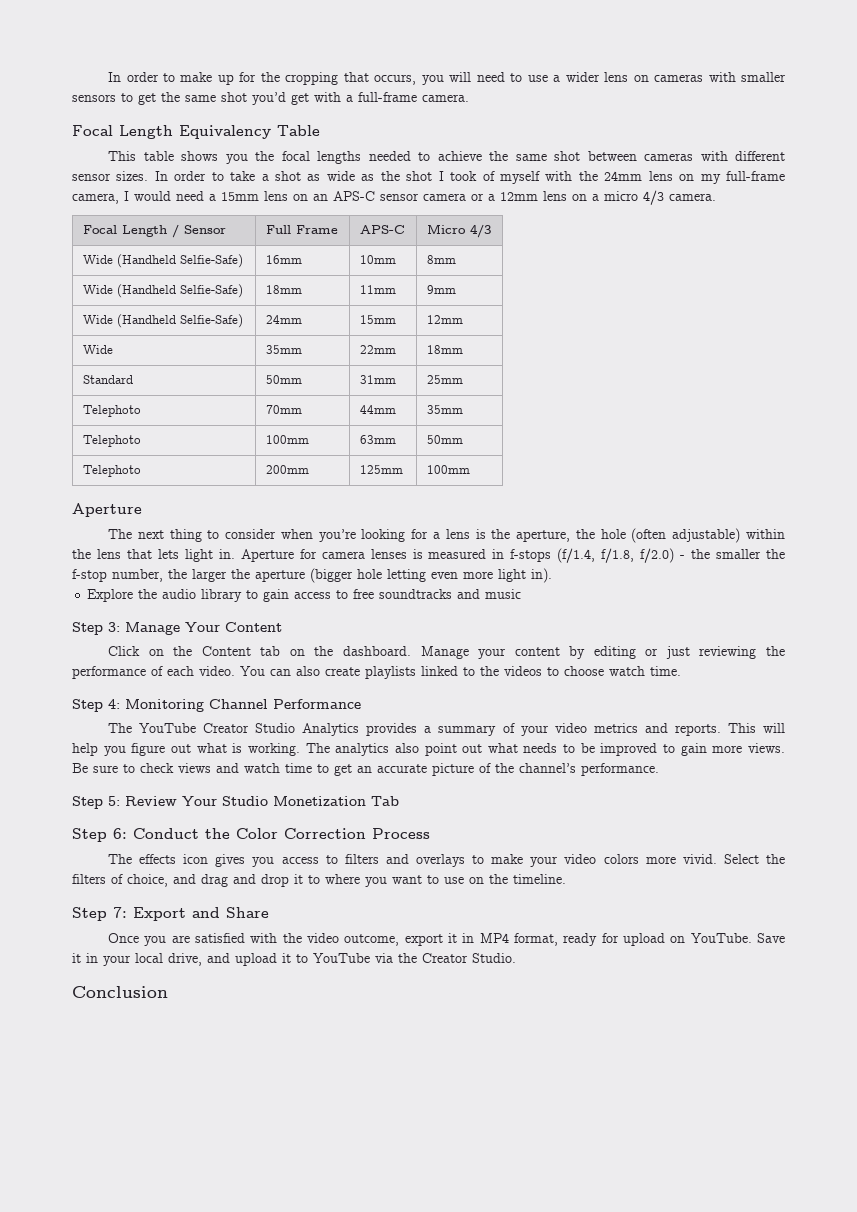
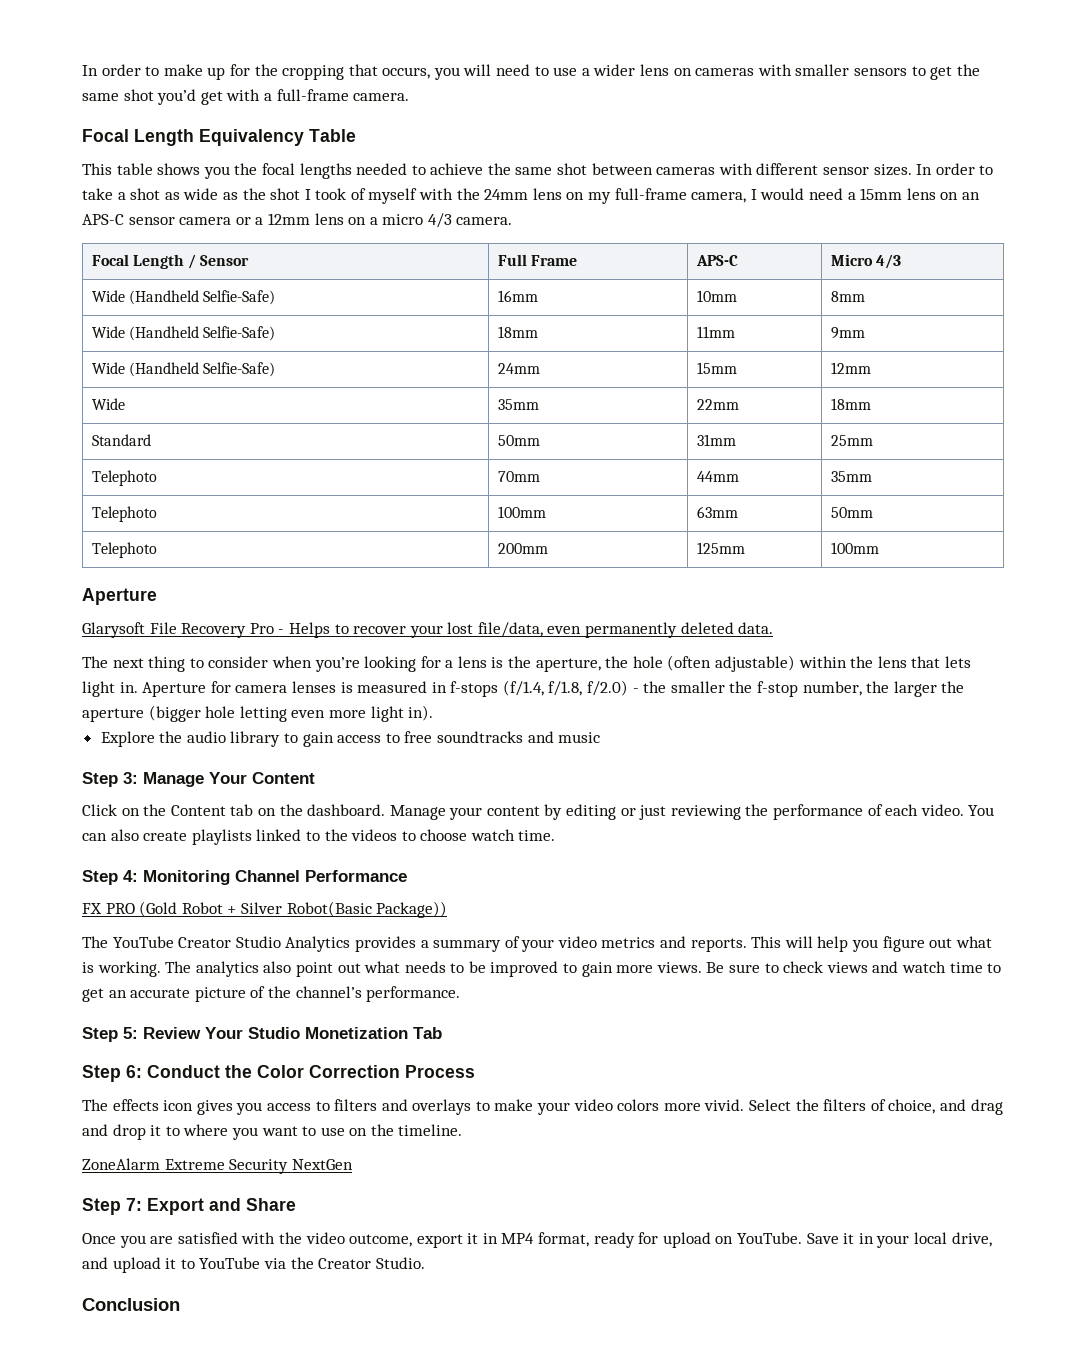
(142, 510) none -> [82,622,774,638] // Glarysoft File Recovery Pro - Helps to recover your lost file/data, even permanently deleted data.
(361, 704) none -> [82,901,448,918] // FX PRO (Gold Robot + Silver Robot(Basic Package))
(566, 879) none -> [82,1158,353,1174] // ZoneAlarm Extreme Security NextGen

